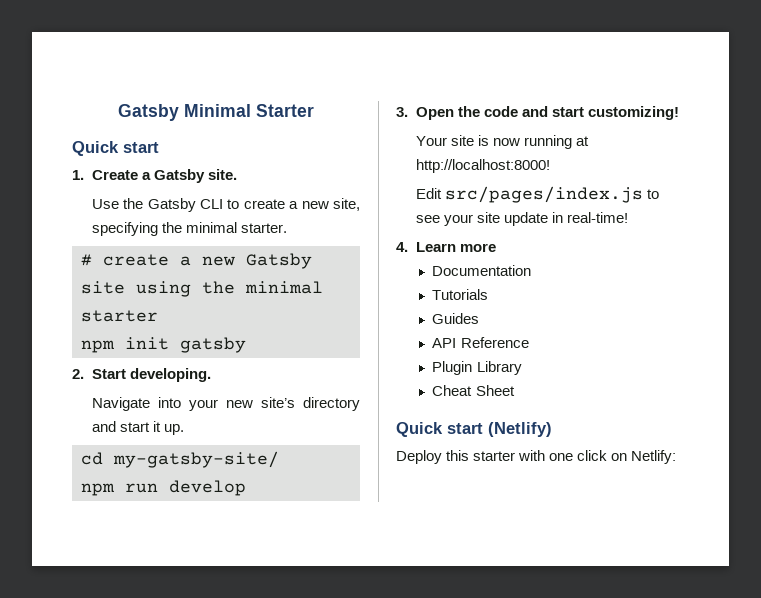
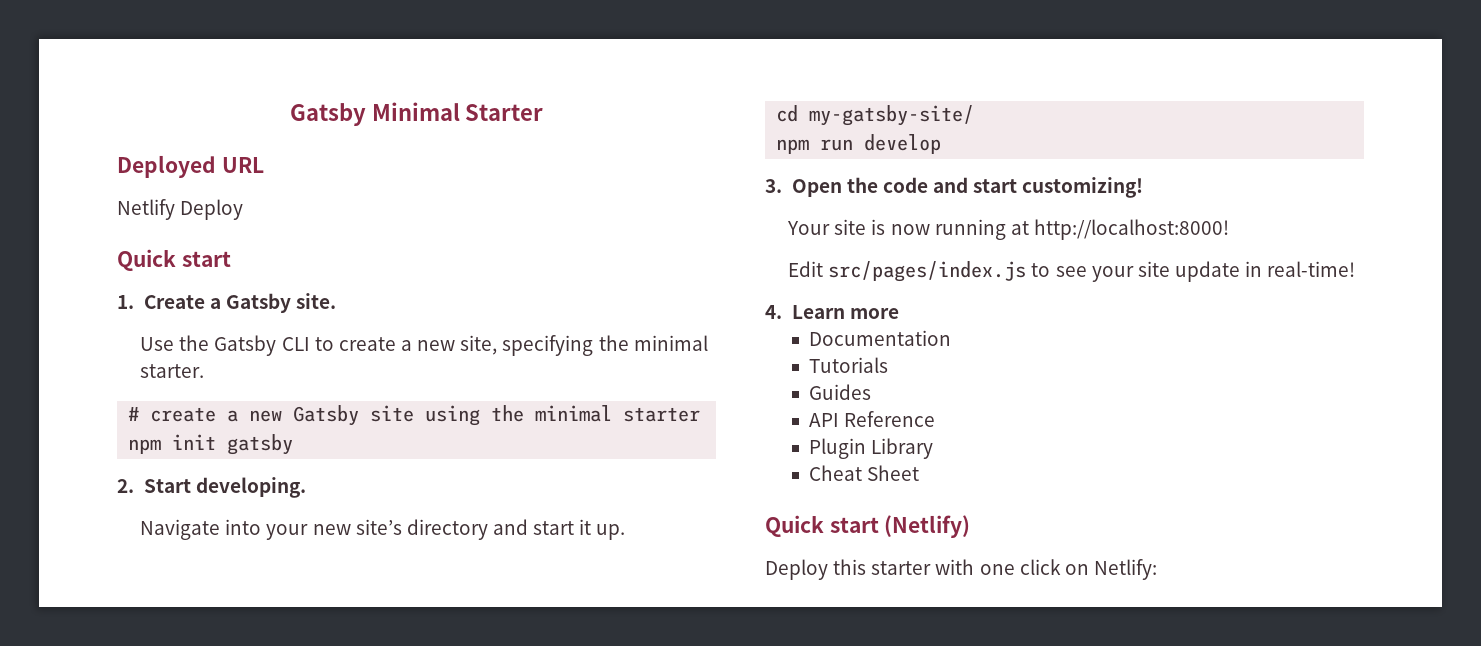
(314, 110) none -> [117,155,264,178] [117,199,244,220] // Deployed URL // Netlify Deploy

